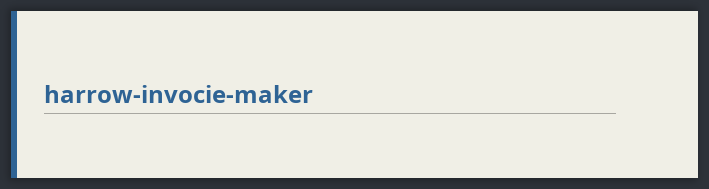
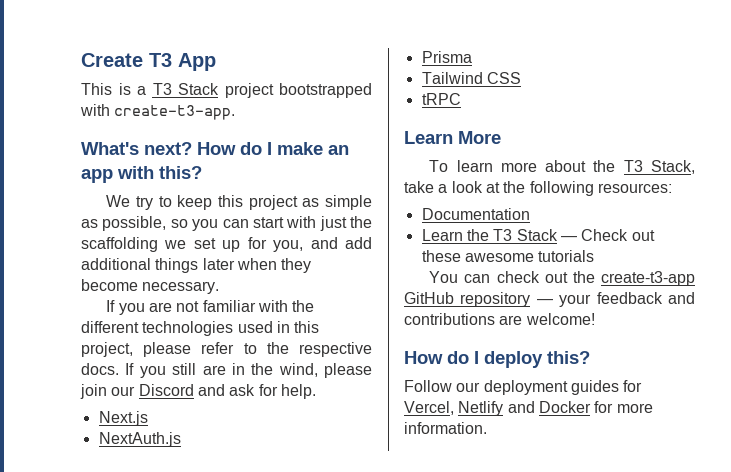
[44,85,313,103] harrow-invocie-maker -> [81,53,216,71] [81,83,372,98] [80,104,236,120] [81,142,349,155] [81,166,202,183] [106,195,372,210] [81,216,372,231] [81,237,372,252] [81,258,312,273] [81,279,220,294] [106,300,315,315] [81,321,320,336] [81,342,372,357] [81,363,372,378] [80,384,316,399] [98,411,148,426] [98,432,181,447] [421,51,472,63] [421,72,521,84] [421,93,461,105] [404,131,501,144] [429,160,695,174] [404,181,672,196] [421,208,530,220] [421,229,655,241] [421,250,595,262] [429,271,695,286] [404,292,695,307] [404,313,595,325] [404,351,590,368] [404,380,643,395] [404,401,653,416] [404,422,487,434] Create T3 App // This is a T3 Stack project bootstrapped with create-t3-app. // What's next? How do I make an app with this? // We try to keep this project as simple as possible, so you can start with just the scaffolding we set up for you, and add additional things later when they become necessary. // If you are not familiar with the different technologies used in this project, please refer to the respective docs. If you still are in the wind, please join our Discord and ask for help. // Next.js // NextAuth.js // Prisma // Tailwind CSS // tRPC // Learn More // To learn more about the T3 Stack, take a look at the following resources: // Documentation // Learn the T3 Stack — Check out these awesome tutorials // You can check out the create-t3-app GitHub repository — your feedback and contributions are welcome! // How do I deploy this? // Follow our deployment guides for Vercel, Netlify and Docker for more information.

